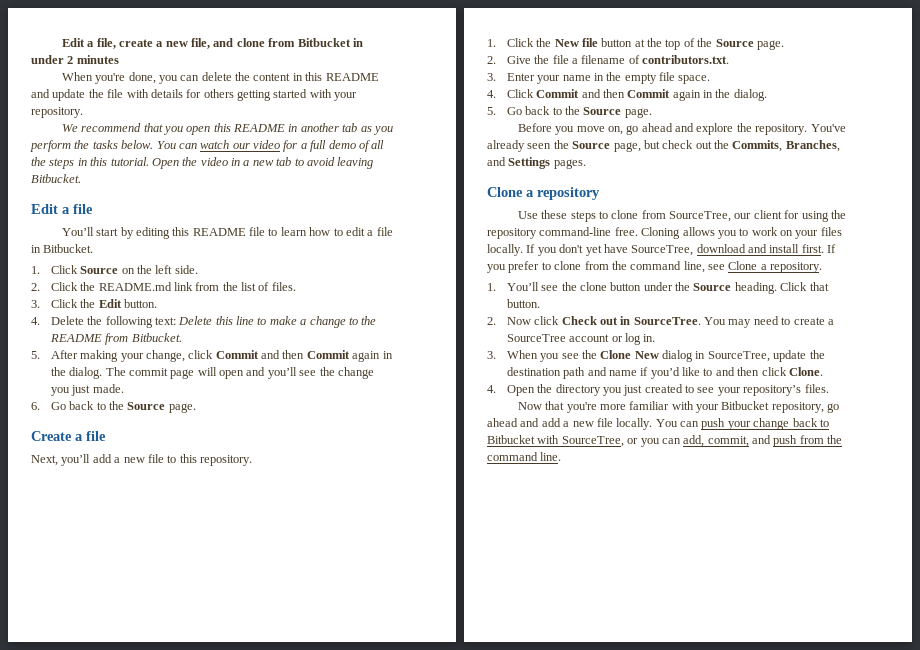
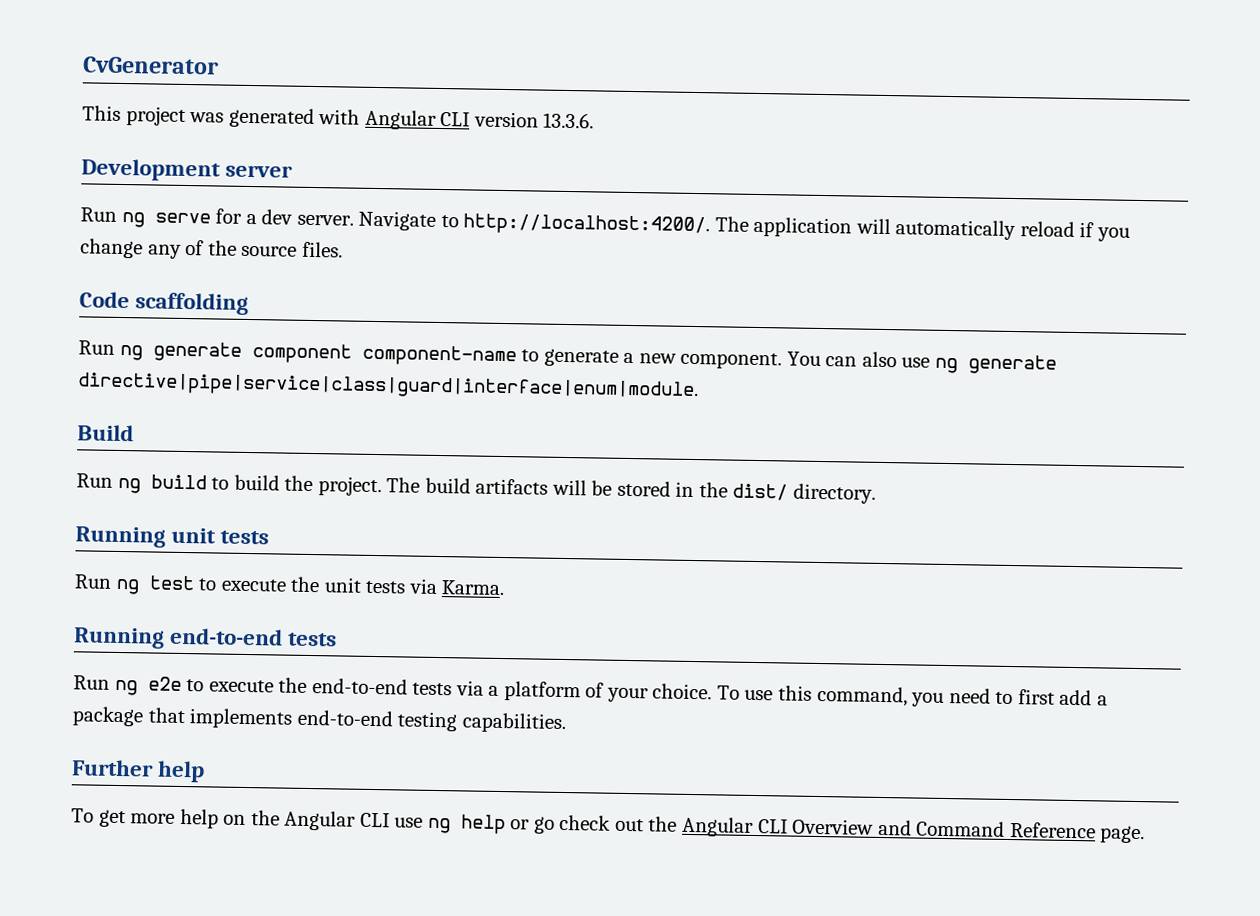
[61,38,363,49] [31,55,119,64] [61,72,379,84] [31,89,358,101] [31,107,83,118] [61,123,393,135] [30,140,385,152] [31,157,374,169] [31,174,81,183] [31,204,93,214] [61,227,393,239] [31,244,94,253] [31,265,198,274] [31,282,296,291] [31,299,157,308] [31,316,377,328] [49,333,182,345] [31,350,393,362] [50,367,374,379] [50,384,124,396] [31,401,196,413] [31,431,106,441] [31,454,252,466] [487,38,784,50] [487,55,730,64] [487,72,711,84] [487,89,767,101] [487,106,652,118] [517,123,846,135] [487,140,840,152] [487,157,586,169] [487,187,600,200] [517,210,846,222] [487,227,842,239] [487,244,837,256] [487,261,823,273] [487,282,829,294] [506,299,540,308] [487,316,834,328] [506,333,656,345] [487,350,825,362] [506,367,823,379] [487,384,829,396] [517,401,840,413] [487,418,829,430] [487,435,843,447] [487,452,562,461] Edit a file, create a new file, and clone from Bitbucket in under 2 minutes // When you're done, you can delete the content in this README and update the file with details for others getting started with your repository. // We recommend that you open this README in another tab as you perform the tasks below. You can watch our video for a full demo of all the steps in this tutorial. Open the video in a new tab to avoid leaving Bitbucket. // Edit a file // You’ll start by editing this README file to learn how to edit a file in Bitbucket. // 1. Click Source on the left side. // 2. Click the README.md link from the list of files. // 3. Click the Edit button. // 4. Delete the following text: Delete this line to make a change to the README from Bitbucket. // 5. After making your change, click Commit and then Commit again in the dialog. The commit page will open and you’ll see the change you just made. // 6. Go back to the Source page. // Create a file // Next, you’ll add a new file to this repository. // 1. Click the New file button at the top of the Source page. // 2. Give the file a filename of contributors.txt. // 3. Enter your name in the empty file space. // 4. Click Commit and then Commit again in the dialog. // 5. Go back to the Source page. // Before you move on, go ahead and explore the repository. You've already seen the Source page, but check out the Commits, Branches, and Settings pages. // Clone a repository // Use these steps to clone from SourceTree, our client for using the repository command-line free. Cloning allows you to work on your files locally. If you don't yet have SourceTree, download and install first. If you prefer to clone from the command line, see Clone a repository. // 1. You’ll see the clone button under the Source heading. Click that button. // 2. Now click Check out in SourceTree. You may need to create a SourceTree account or log in. // 3. When you see the Clone New dialog in SourceTree, update the destination path and name if you’d like to and then click Clone. // 4. Open the directory you just created to see your repository’s files. // Now that you're more familiar with your Bitbucket repository, go ahead and add a new file locally. You can push your change back to Bitbucket with SourceTree, or you can add, commit, and push from the command line. -> [82,56,219,75] [82,105,595,130] [81,158,294,182] [80,207,1131,242] [80,238,343,259] [79,291,250,316] [78,340,1057,375] [77,372,699,402] [77,424,134,442] [76,473,877,504] [75,526,270,548] [74,574,506,596] [73,627,338,649] [73,675,1108,707] [72,706,566,734] [71,759,206,783] [71,808,1146,844] CvGenerator // This project was generated with Angular CLI version 13.3.6. // Development server // Run ng serve for a dev server. Navigate to http://localhost:4200/. The application will automatically reload if you change any of the source files. // Code scaffolding // Run ng generate component component-name to generate a new component. You can also use ng generate directive|pipe|service|class|guard|interface|enum|module. // Build // Run ng build to build the project. The build artifacts will be stored in the dist/ directory. // Running unit tests // Run ng test to execute the unit tests via Karma. // Running end-to-end tests // Run ng e2e to execute the end-to-end tests via a platform of your choice. To use this command, you need to first add a package that implements end-to-end testing capabilities. // Further help // To get more help on the Angular CLI use ng help or go check out the Angular CLI Overview and Command Reference page.

